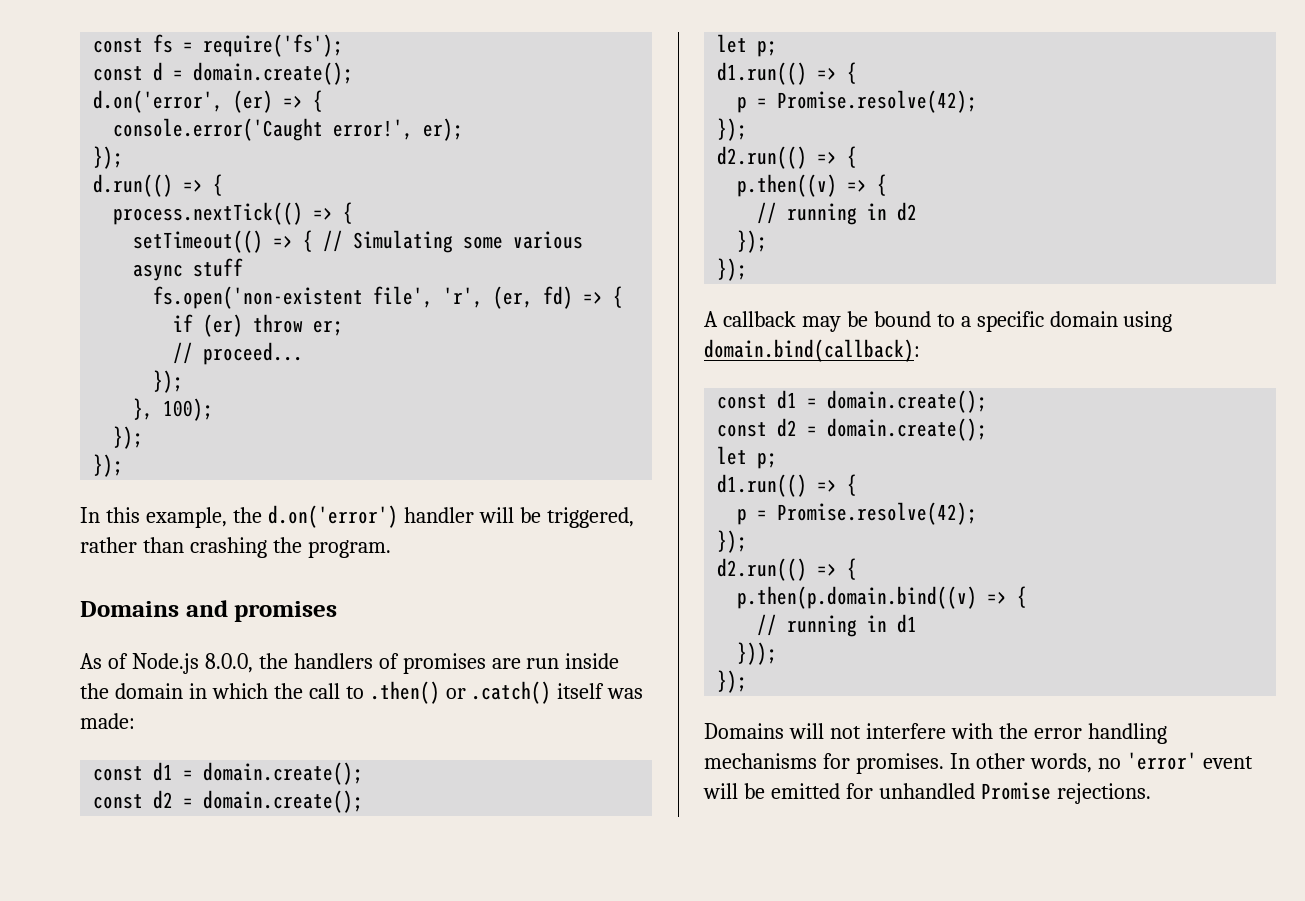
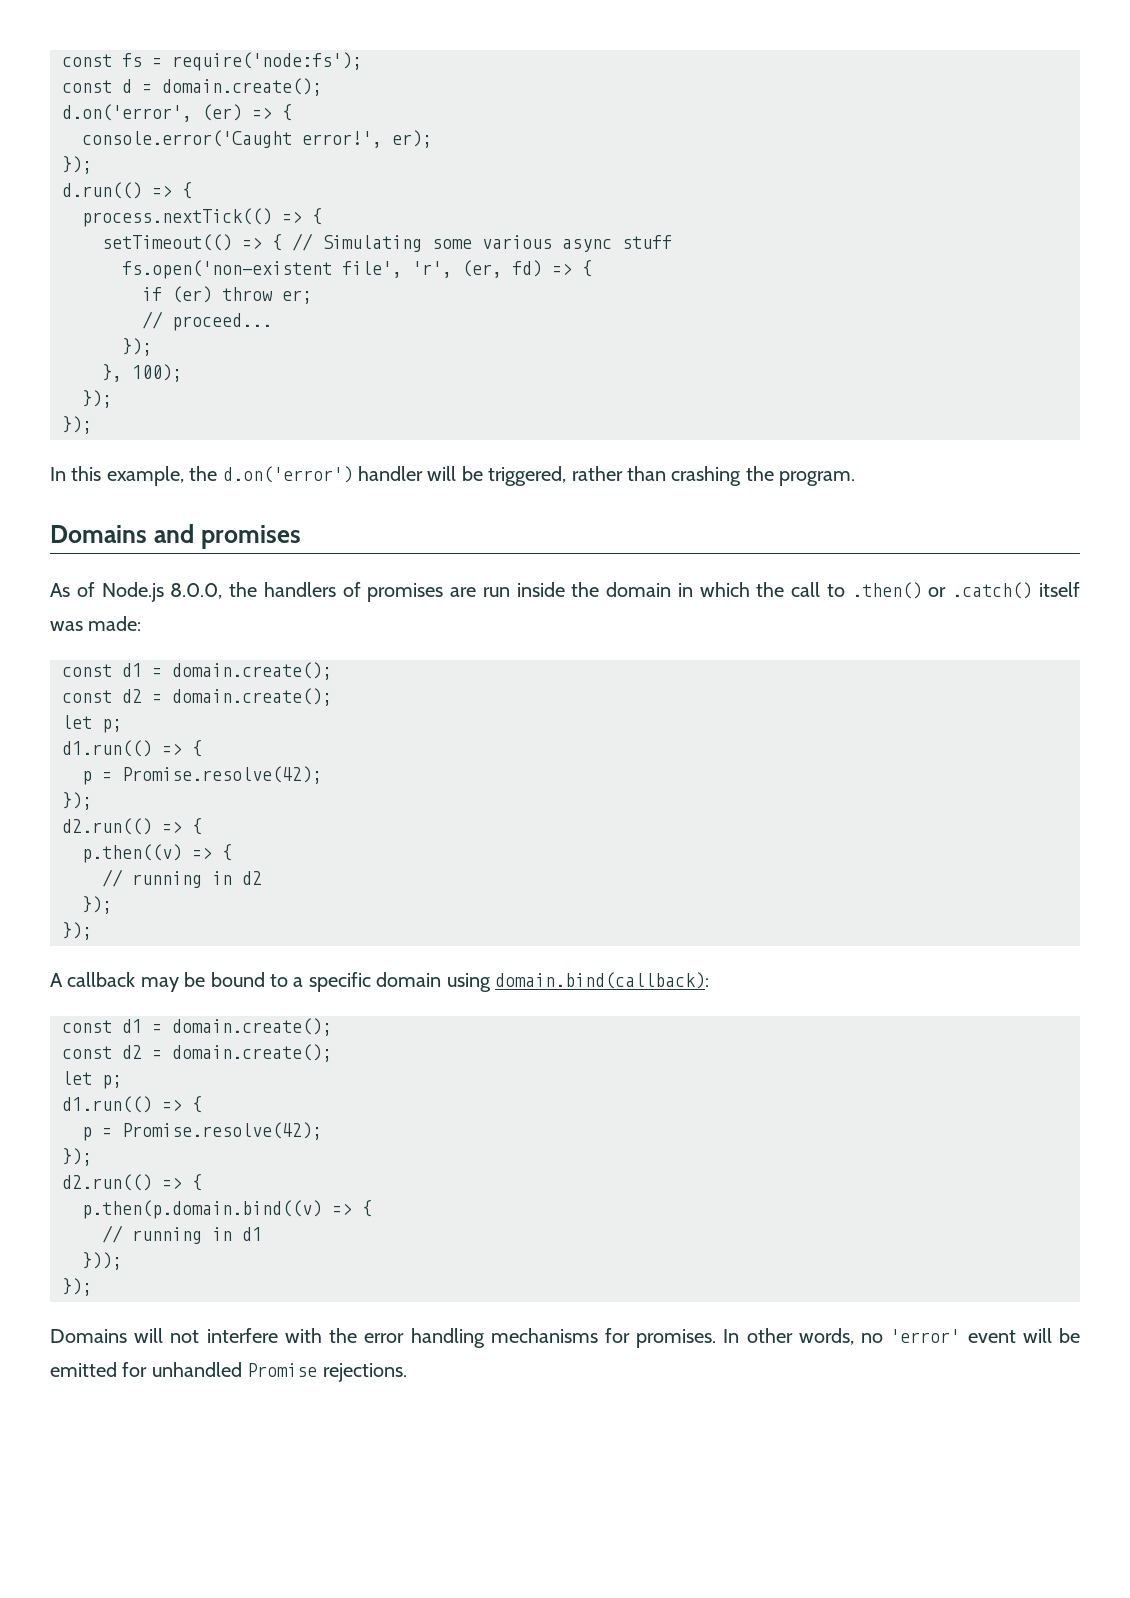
[203,34,344,57] require('fs'); -> [172,52,362,71] require('node:fs');

